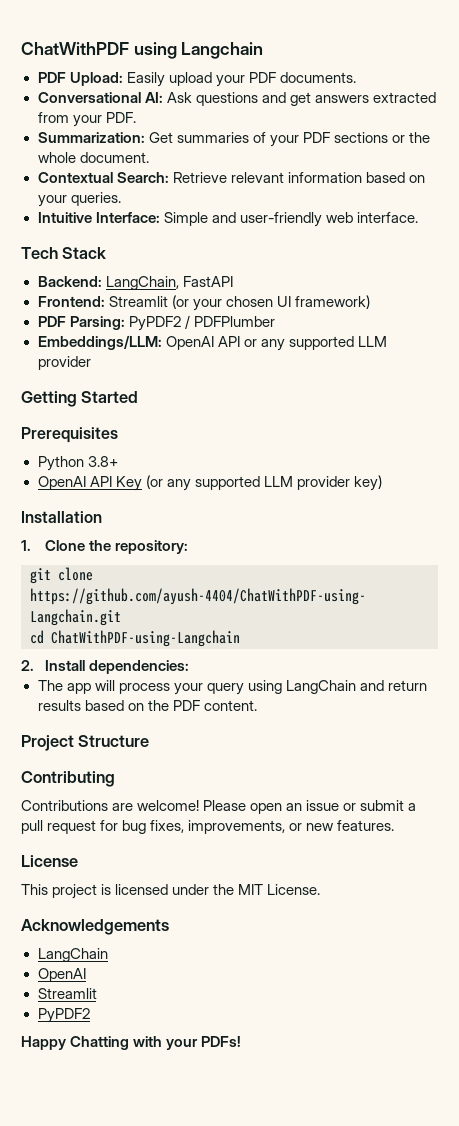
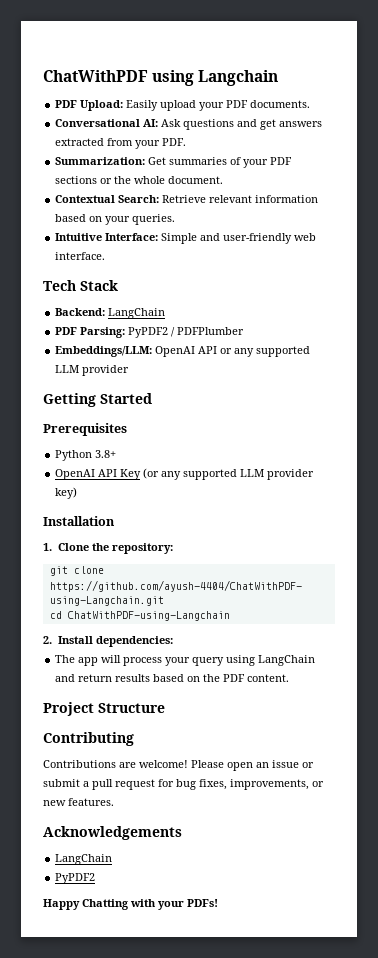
[105,276,233,290] [37,295,370,311] LangChain, FastAPI // Frontend: Streamlit (or your chosen UI framework) -> [108,308,166,319] LangChain
[21,855,78,867] [21,884,321,899] // License // This project is licensed under the MIT License. -> (114, 802) none
[37,968,86,982] [37,988,97,999] // OpenAI // Streamlit -> (113, 859) none

